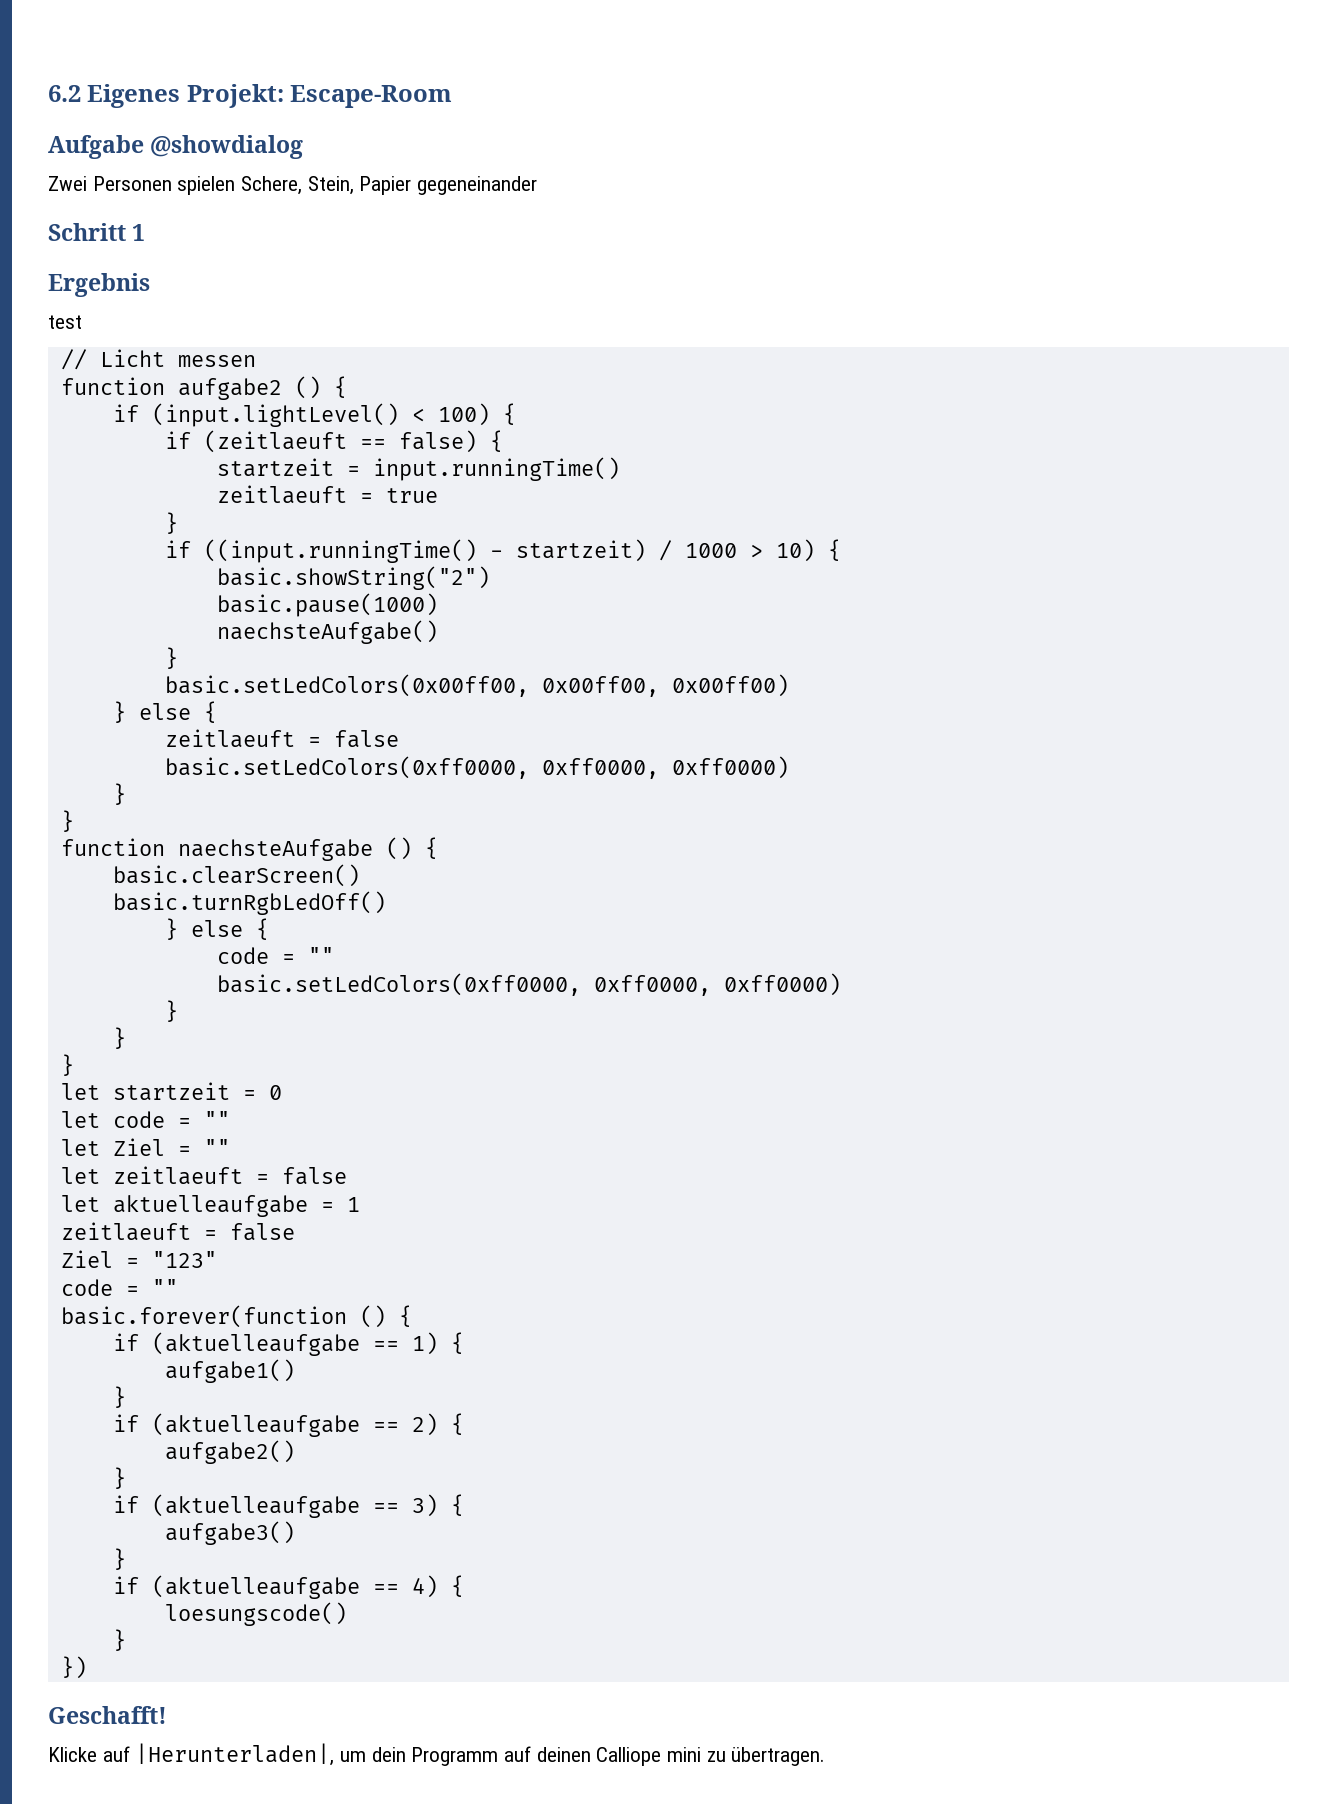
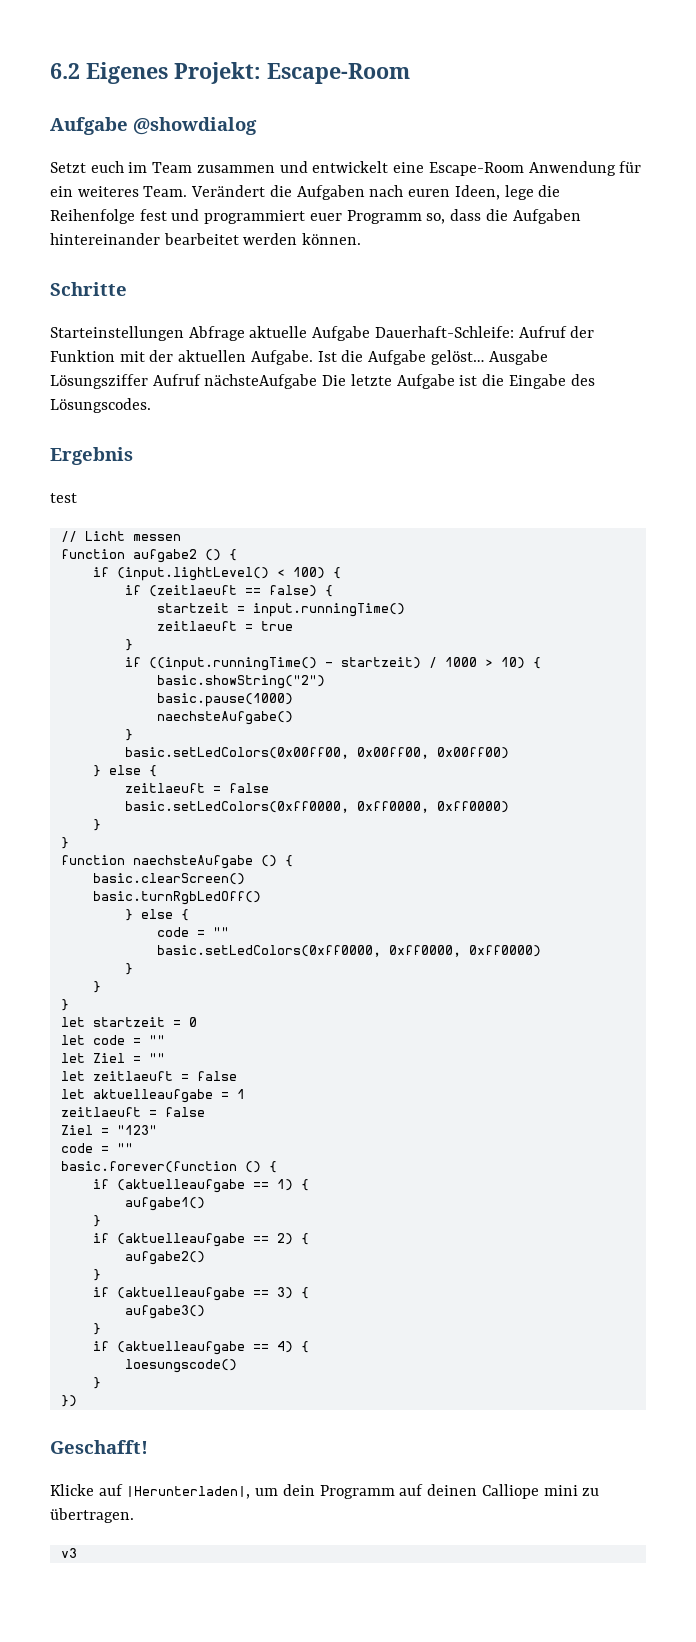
[48,176,538,195] [48,223,146,241] Zwei Personen spielen Schere, Stein, Papier gegeneinander // Schritt 1 -> [50,161,642,176] [50,185,561,200] [50,209,581,224] [50,233,362,245] [50,282,127,296] [50,326,595,341] [50,350,548,365] [50,374,595,389] [50,398,151,413] Setzt euch im Team zusammen und entwickelt eine Escape-Room Anwendung für ein weiteres Team. Verändert die Aufgaben nach euren Ideen, lege die Reihenfolge fest und programmiert euer Programm so, dass die Aufgaben hintereinander bearbeitet werden können. // Schritte // Starteinstellungen Abfrage aktuelle Aufgabe Dauerhaft-Schleife: Aufruf der Funktion mit der aktuellen Aufgabe. Ist die Aufgabe gelöst… Ausgabe Lösungsziffer Aufruf nächsteAufgabe Die letzte Aufgabe ist die Eingabe des Lösungscodes.
(826, 1756) none -> [60,1548,77,1558] // v3

